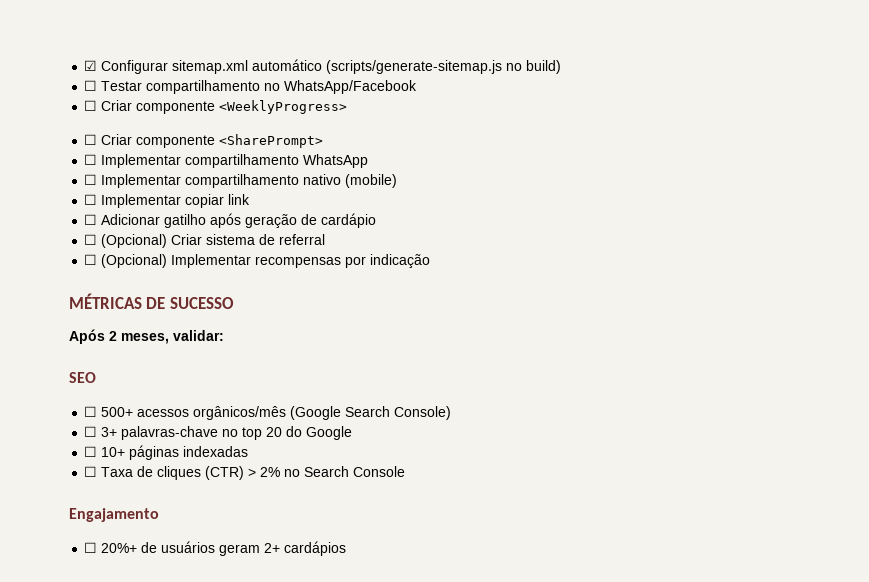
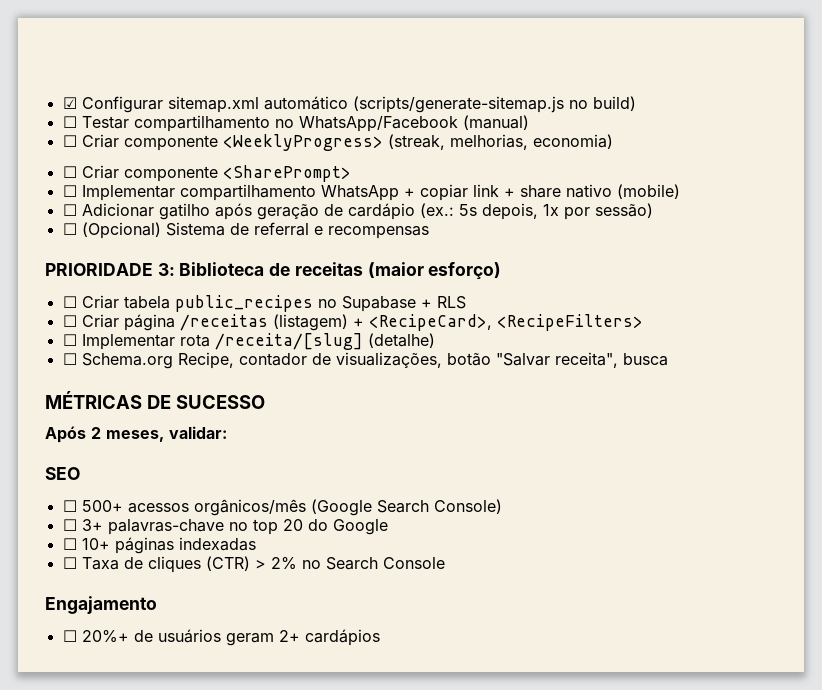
(418, 87) none -> [462,115,529,130] (manual)
(348, 107) none -> [387,134,613,150] (streak, melhorias, economia)
[84,174,398,188] [84,194,251,208] // ☐ Implementar compartilhamento nativo (mobile) // ☐ Implementar copiar link -> [403,184,680,201] + copiar link + share nativo (mobile)
[84,234,256,248] // ☐ (Opcional) Criar sistema -> [419,203,653,220] [62,222,225,239] (ex.: 5s depois, 1x por sessão) // ☐ (Opcional) Sistema
[84,254,431,268] // ☐ (Opcional) Implementar recompensas por indicação -> [313,226,429,239] [45,262,502,280] [62,295,466,312] [62,314,643,331] [62,333,435,350] [62,352,668,369] e recompensas // PRIORIDADE 3: Biblioteca de receitas (maior esforço) // ☐ Criar tabela public_recipes no Supabase + RLS // ☐ Criar página /receitas (listagem) + <RecipeCard>, <RecipeFilters> // ☐ Implementar rota /receita/[slug] (detalhe) // ☐ Schema.org Recipe, contador de visualizações, botão "Salvar receita", busca

